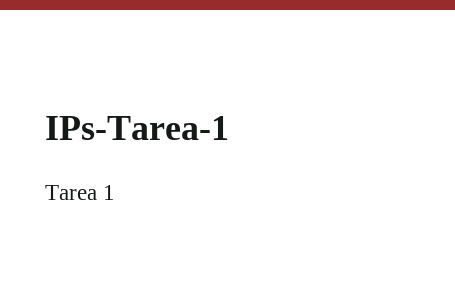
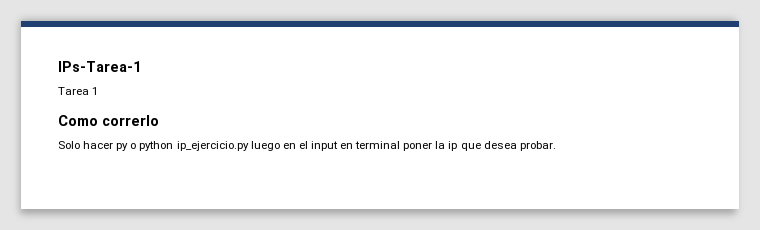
(116, 192) none -> [58,115,159,126] [58,141,556,151] // Como correrlo // Solo hacer py o python ip_ejercicio.py luego en el input en terminal poner la ip que desea probar.

